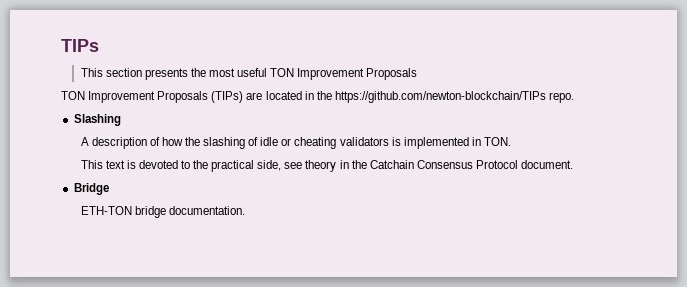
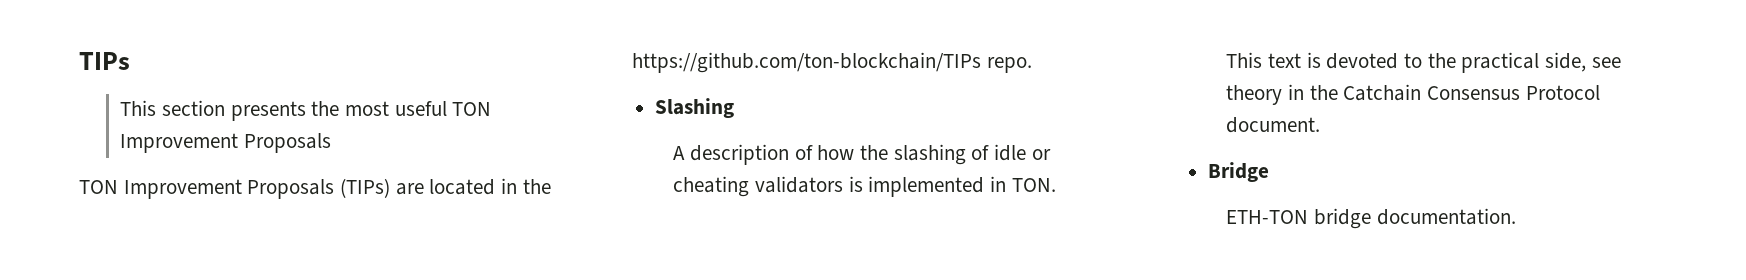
[334,91,546,103] https://github.com/newton-blockchain/TIPs -> [632,52,981,73] https://github.com/ton-blockchain/TIPs

